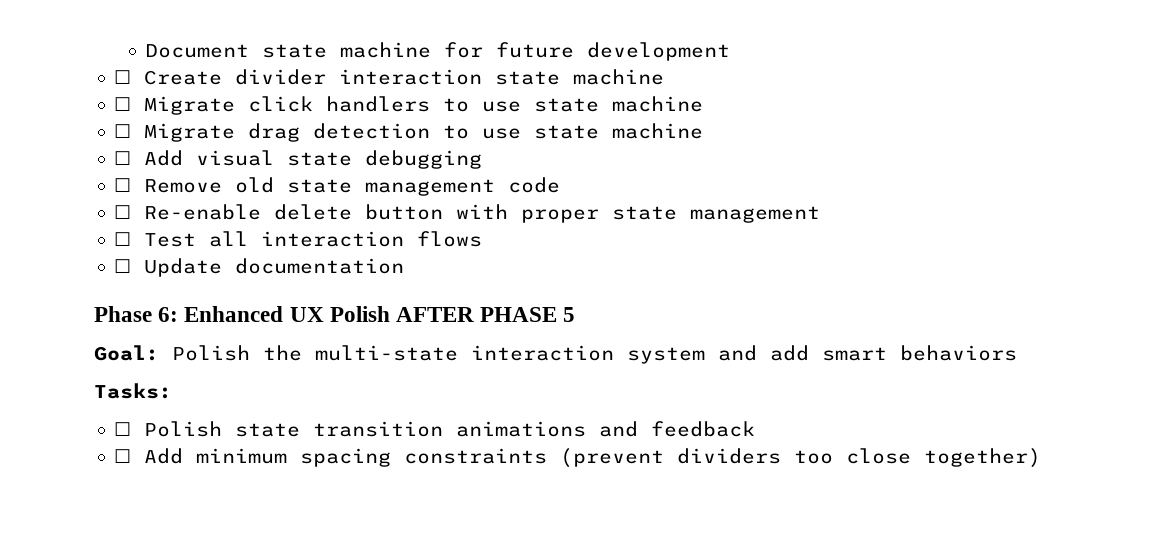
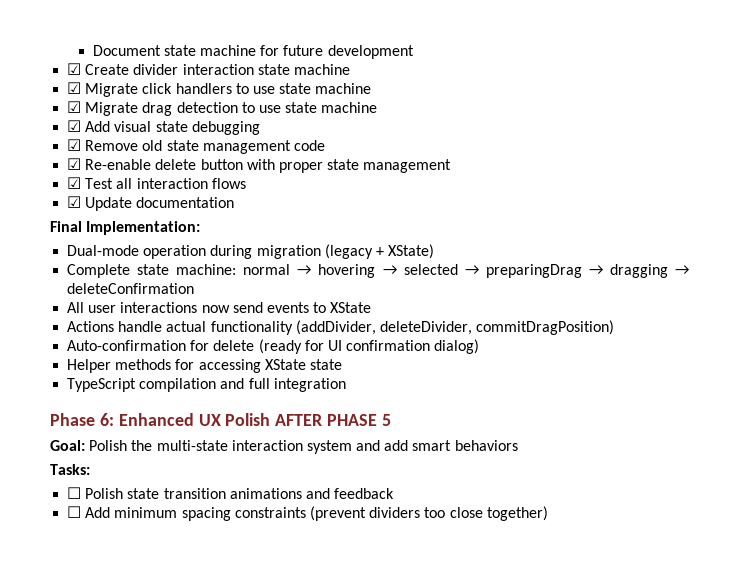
[114,70,132,84] ☐ -> [67,63,82,75] ☑
[114,97,132,111] ☐ -> [67,82,82,94] ☑
[114,124,132,138] ☐ -> [67,101,82,113] ☑
[114,151,132,165] ☐ -> [67,120,82,132] ☑
[114,178,132,192] ☐ -> [67,139,82,151] ☑
[114,205,132,219] ☐ -> [67,158,82,170] ☑
[114,232,132,246] ☐ -> [67,177,82,189] ☑
[114,259,132,273] ☐ -> [67,196,82,208] ☑
(405, 266) none -> [50,221,201,235] [67,244,435,259] [67,264,689,278] [67,283,195,294] [67,302,372,313] [67,320,615,335] [67,339,480,354] [67,359,342,373] [67,378,346,392] // Final Implementation: // Dual-mode operation during migration (legacy + XState) // Complete state machine: normal → hovering → selected → preparingDrag → dragging → deleteConfirmation // All user interactions now send events to XState // Actions handle actual functionality (addDivider, deleteDivider, commitDragPosition) // Auto-confirmation for delete (ready for UI confirmation dialog) // Helper methods for accessing XState state // TypeScript compilation and full integration

